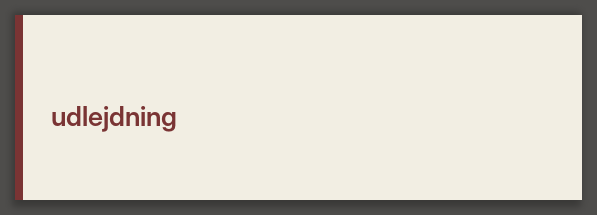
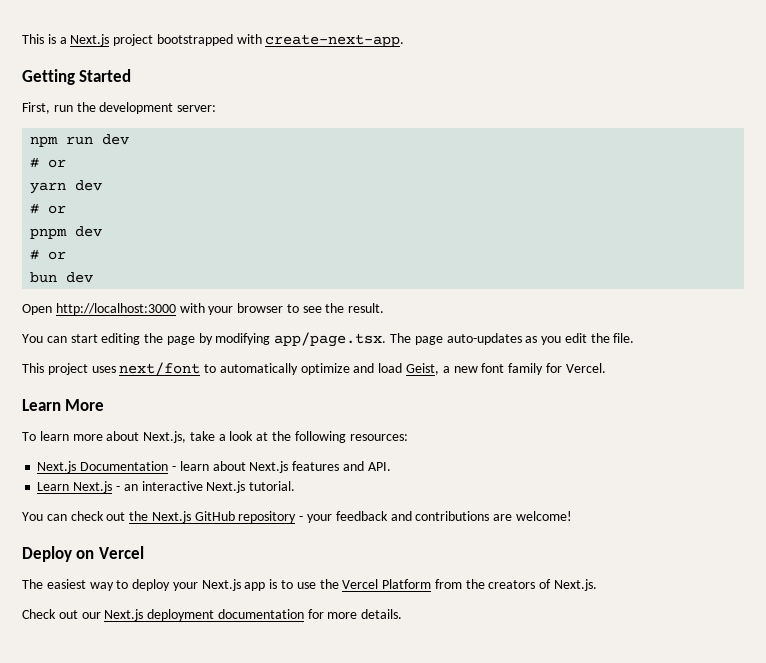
[51,106,177,132] udlejdning -> [22,34,405,47] [22,69,132,85] [22,102,217,114] [30,134,130,147] [30,157,67,168] [30,180,103,194] [30,203,67,214] [30,226,103,239] [30,249,67,260] [30,272,94,283] [22,303,385,315] [22,332,635,347] [22,362,606,376] [22,399,105,411] [22,431,408,443] [37,461,391,473] [37,481,296,493] [22,511,572,523] [22,546,144,562] [22,579,598,591] [22,609,403,621] This is a Next.js project bootstrapped with create-next-app. // Getting Started // First, run the development server: // npm run dev // # or // yarn dev // # or // pnpm dev // # or // bun dev // Open http://localhost:3000 with your browser to see the result. // You can start editing the page by modifying app/page.tsx. The page auto-updates as you edit the file. // This project uses next/font to automatically optimize and load Geist, a new font family for Vercel. // Learn More // To learn more about Next.js, take a look at the following resources: // Next.js Documentation - learn about Next.js features and API. // Learn Next.js - an interactive Next.js tutorial. // You can check out the Next.js GitHub repository - your feedback and contributions are welcome! // Deploy on Vercel // The easiest way to deploy your Next.js app is to use the Vercel Platform from the creators of Next.js. // Check out our Next.js deployment documentation for more details.

